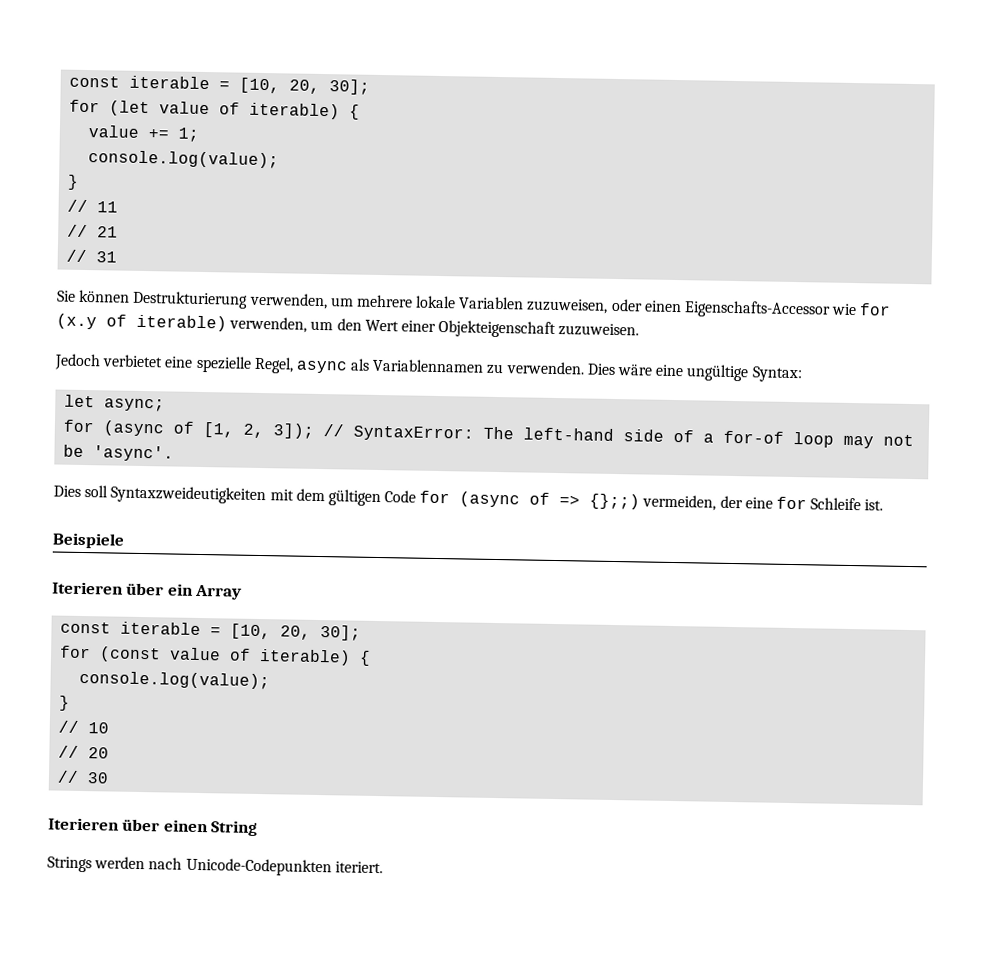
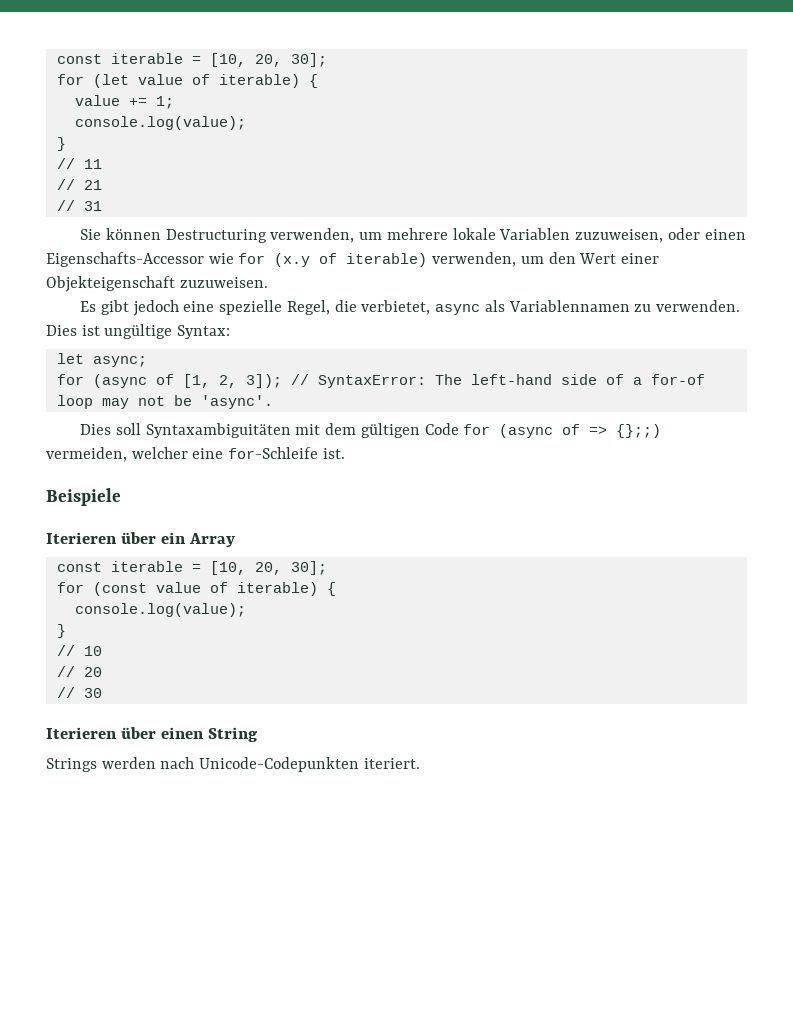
[132,290,249,309] Destrukturierung -> [165,229,267,243] Destructuring
[54,353,164,371] Jedoch verbietet -> [80,300,179,316] Es gibt jedoch
(294, 365) none -> [334,300,431,315] die verbietet,
[617,364,685,377] wäre eine -> [81,325,100,336] ist
[110,485,267,505] Syntaxzweideutigkeiten -> [145,423,291,438] Syntaxambiguitäten
[719,495,862,511] der eine for Schleife -> [131,447,319,459] welcher eine for-Schleife

